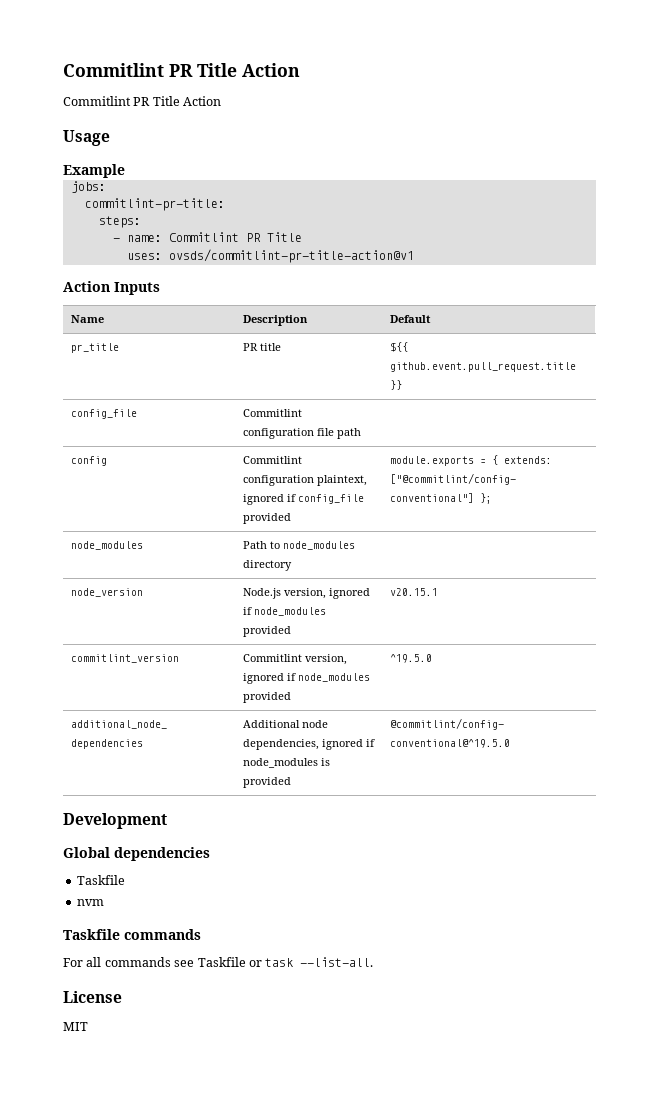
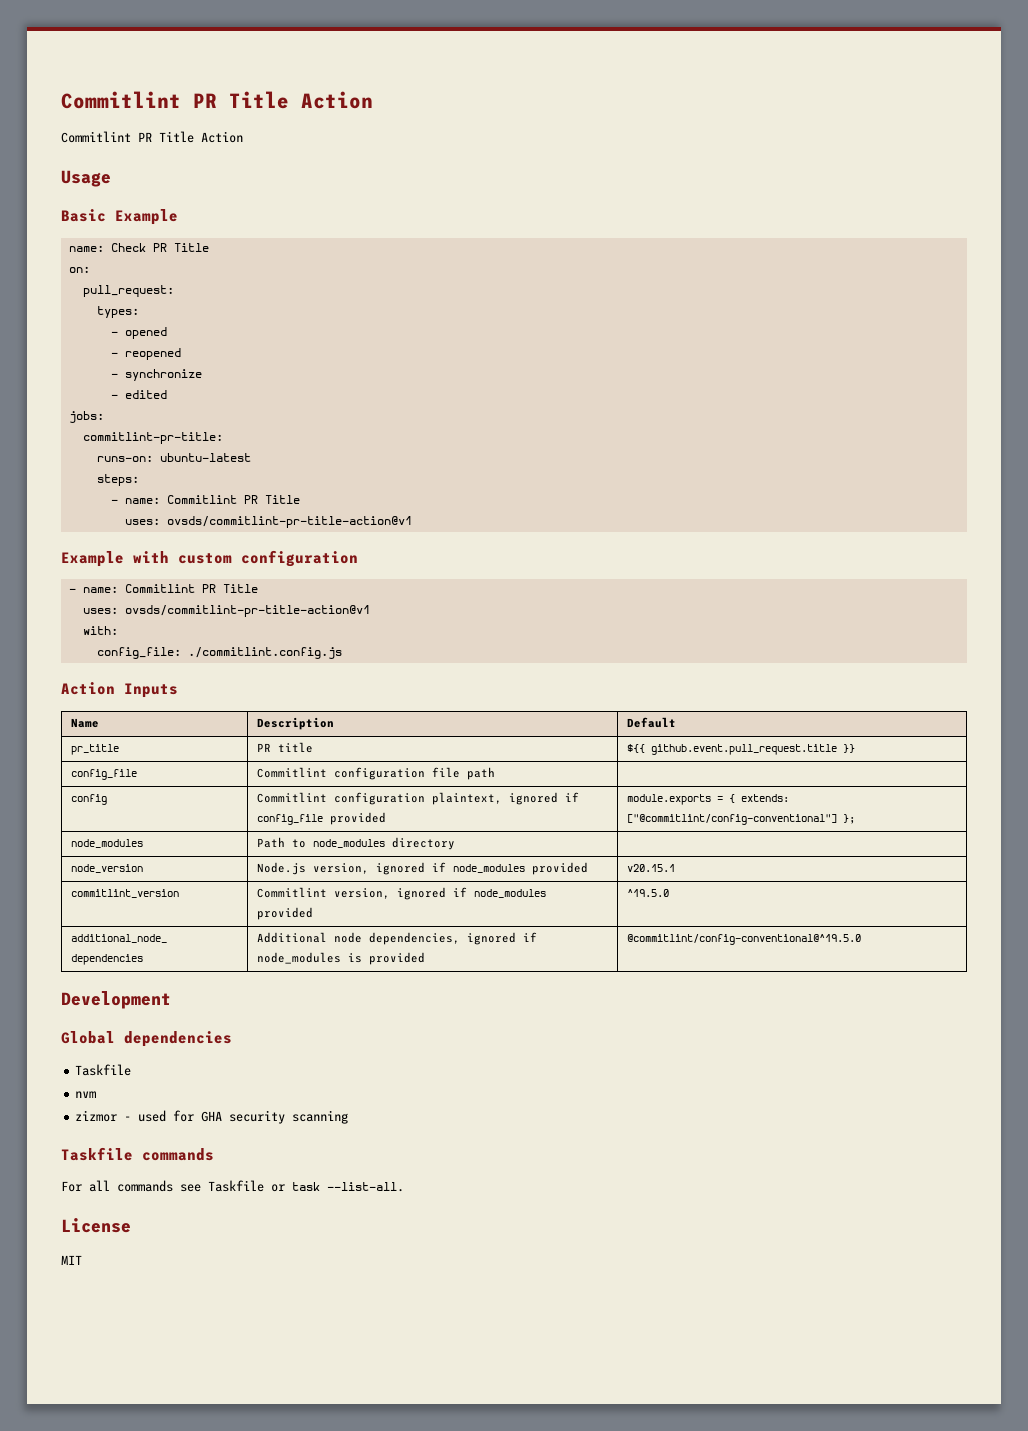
[63,164,125,178] Example -> [61,209,178,225] [68,243,209,252] [68,266,90,273] [82,285,174,297] [96,306,139,318] [110,327,167,339] [110,348,181,360] [110,369,202,381] [110,390,167,399] Basic Example // name: Check PR Title // on: // pull_request: // types: // - opened // - reopened // - synchronize // - edited
(225, 204) none -> [96,453,251,462] // runs-on: ubuntu-latest
(414, 256) none -> [61,550,358,567] [68,584,258,593] [82,605,370,617] [82,626,118,635] [96,647,342,659] // Example with custom configuration // - name: Commitlint PR Title // uses: ovsds/commitlint-pr-title-action@v1 // with: // config_file: ./commitlint.config.js
(104, 902) none -> [75,1110,349,1124] // zizmor - used for GHA security scanning

